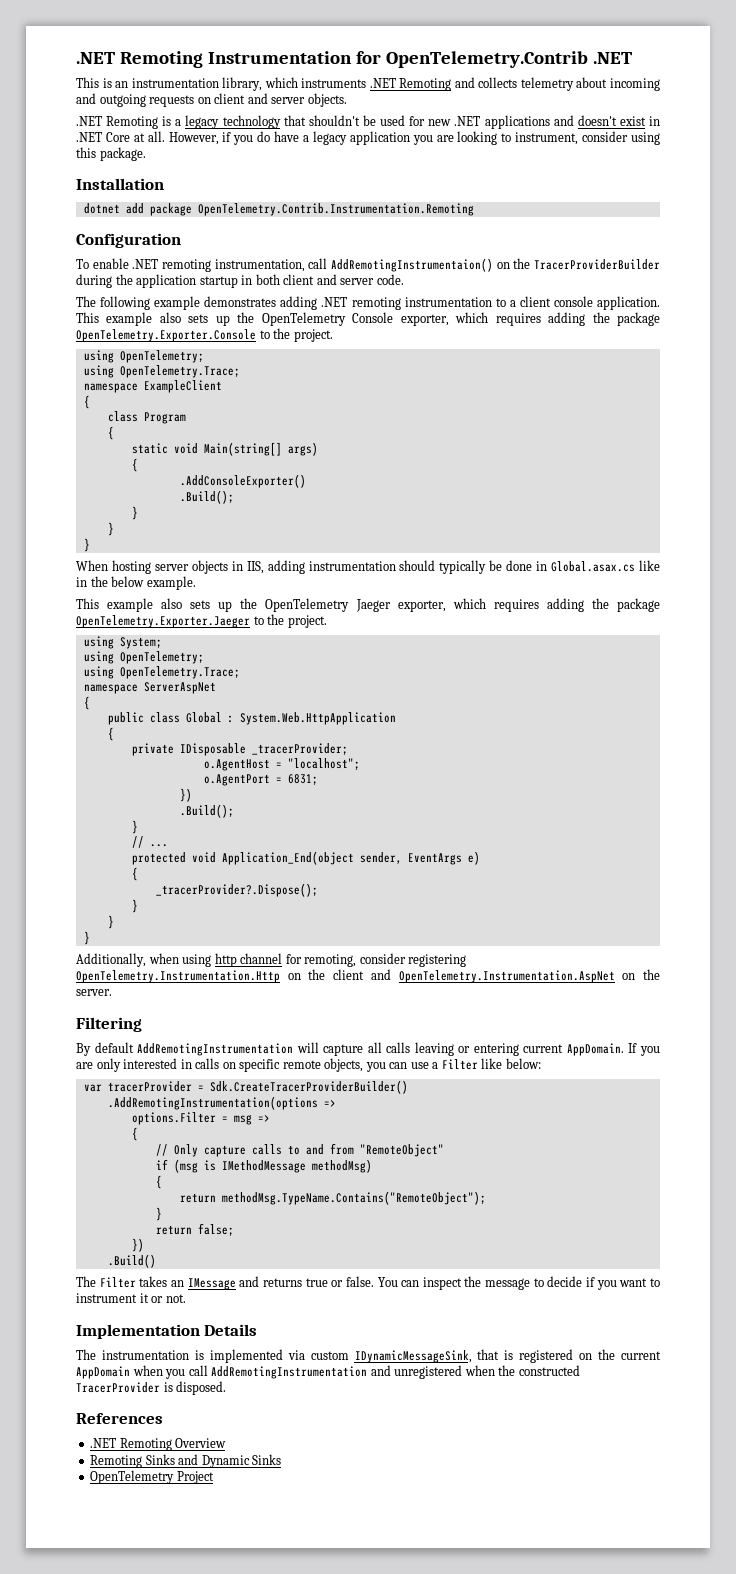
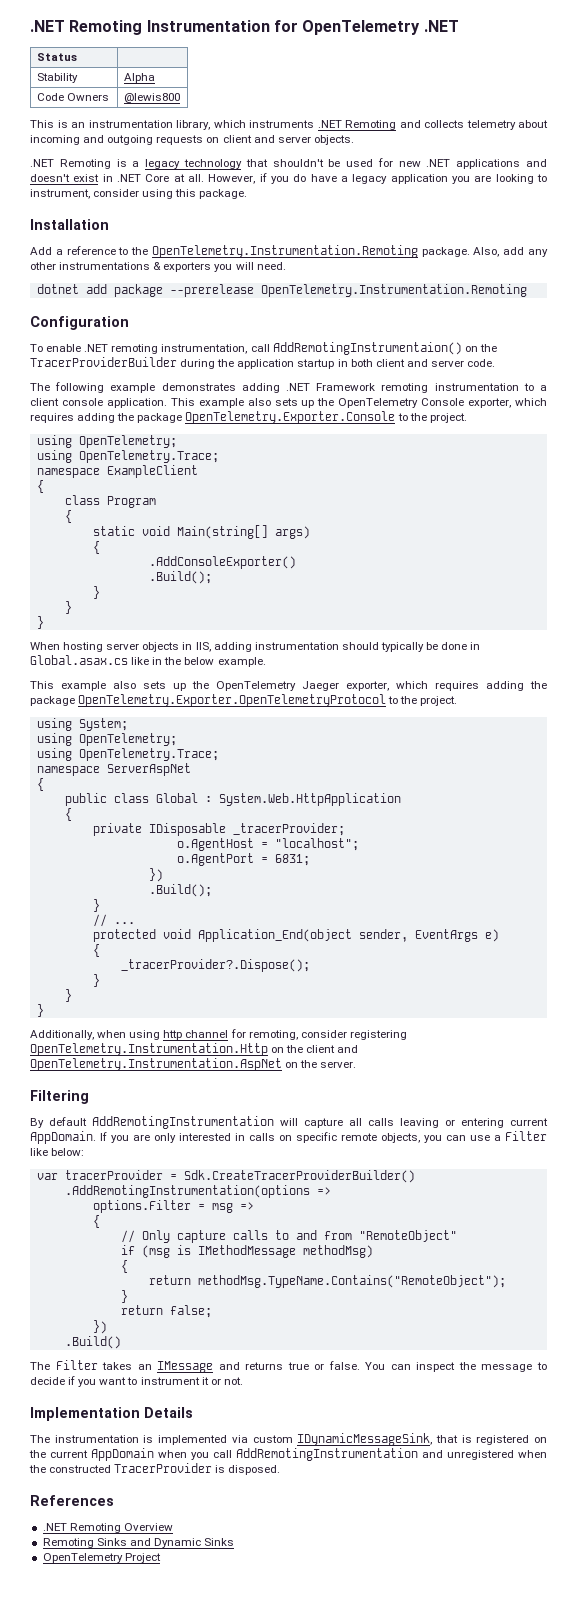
[385,51,632,68] OpenTelemetry.Contrib .NET -> [302,20,459,35] [36,53,77,61] [36,73,78,83] [123,73,155,83] [36,93,109,101] [123,93,180,103] OpenTelemetry .NET // Status | // Stability | Alpha // Code Owners | @lewis800
(164, 184) none -> [30,245,548,258] [30,262,286,272] // Add a reference to the OpenTelemetry.Instrumentation.Remoting package. Also, add any other instrumentations & exporters you will need.
[197,203,474,216] OpenTelemetry.Contrib.Instrumentation.Remoting -> [169,284,527,297] --prerelease OpenTelemetry.Instrumentation.Remoting
(348, 302) none -> [316,383,376,391] Framework
[76,615,250,628] OpenTelemetry.Exporter.Jaeger -> [78,694,387,707] OpenTelemetry.Exporter.OpenTelemetryProtocol

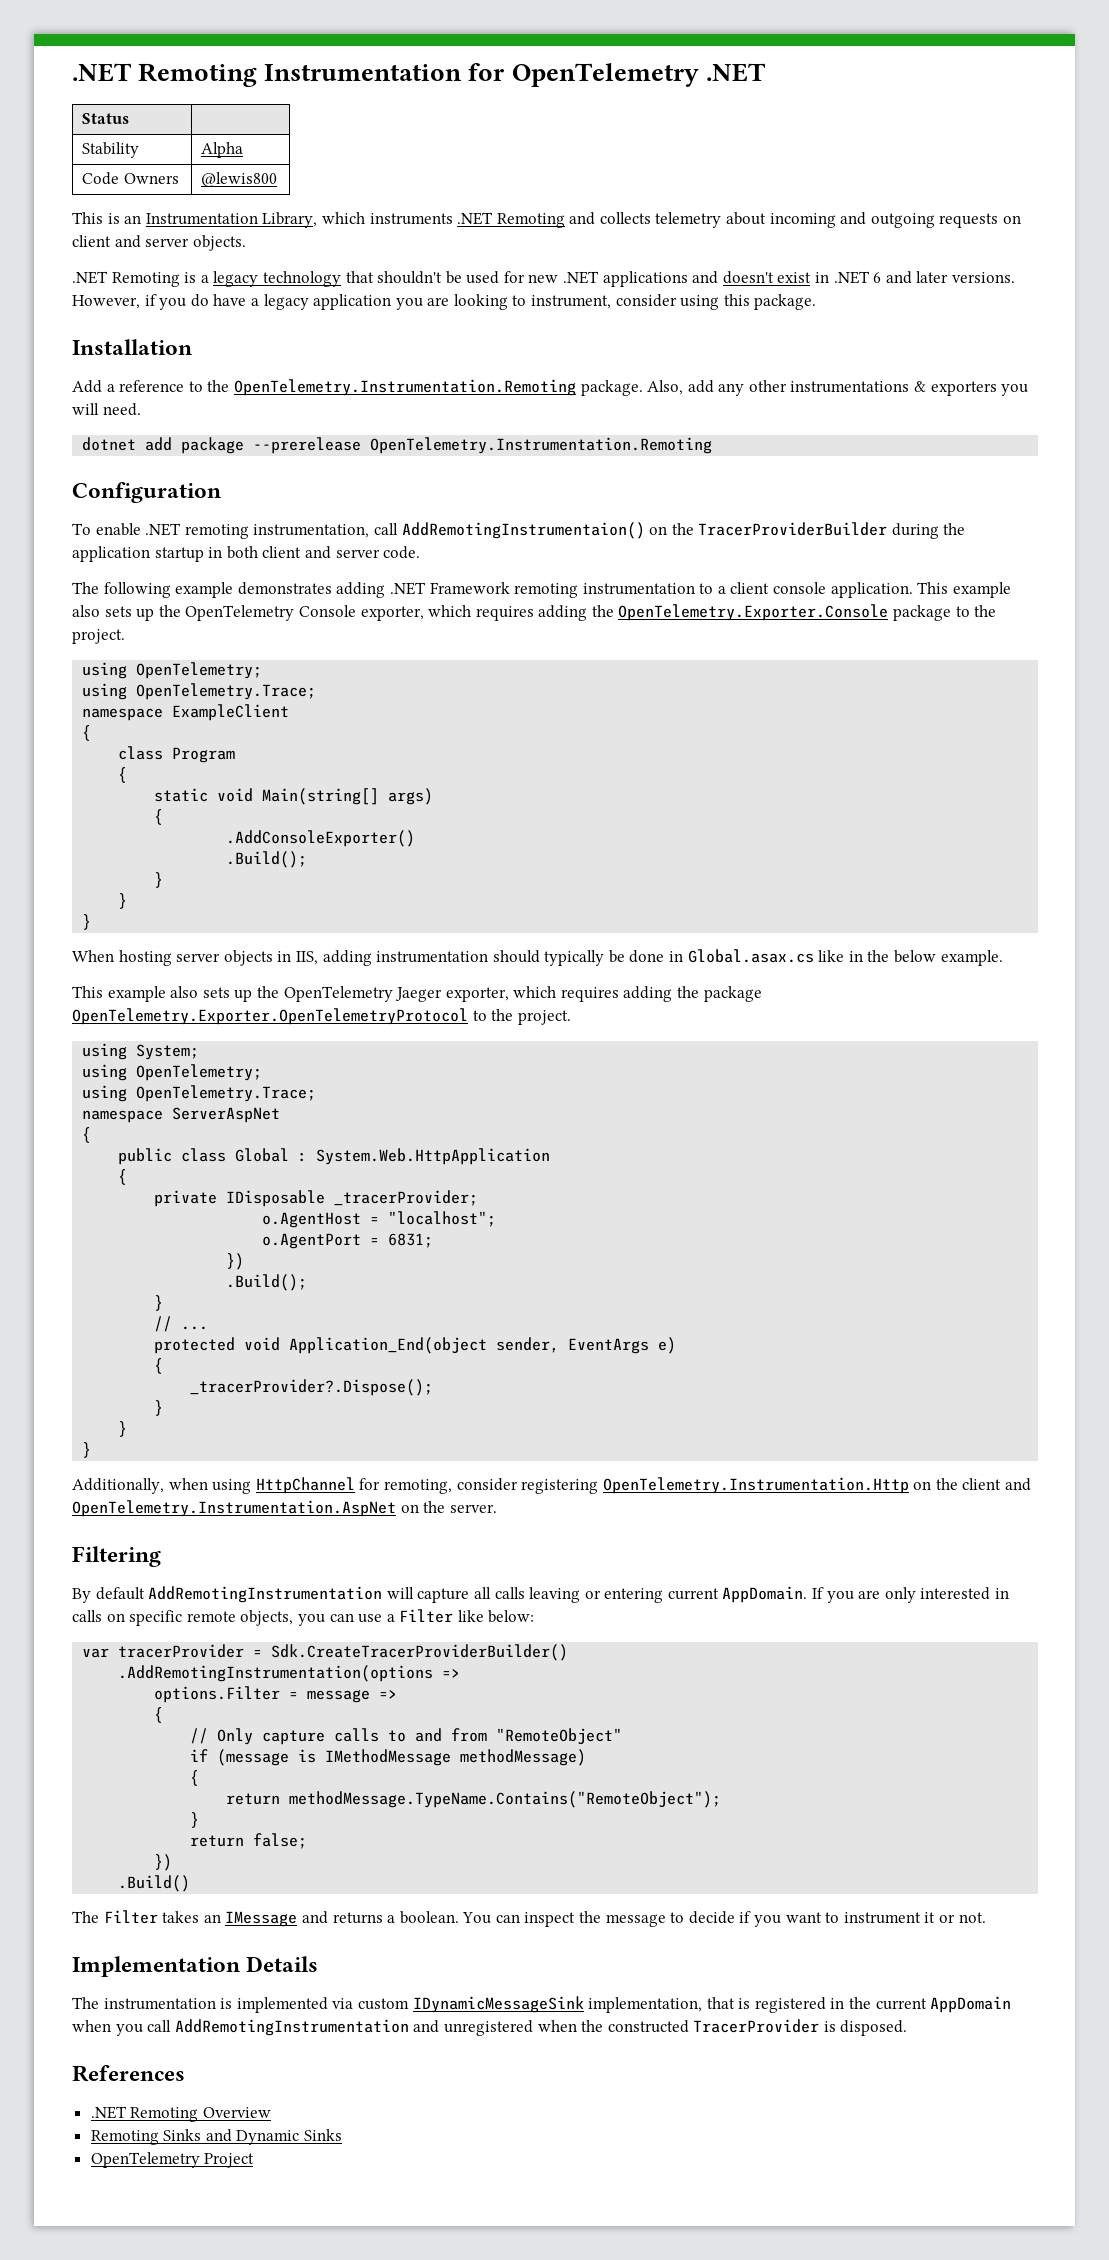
[88,120,210,130] instrumentation library, -> [145,212,318,228] Instrumentation Library,
[145,174,204,182] Core at all. -> [873,271,1015,284] 6 and later versions.
[137,411,396,424] package OpenTelemetry.Exporter.Console -> [618,604,952,621] OpenTelemetry.Exporter.Console package
[163,1030,229,1040] http channel -> [255,1477,355,1494] HttpChannel
[211,1203,233,1213] msg -> [307,1689,371,1703] message
[141,1245,170,1258] (msg -> [217,1749,290,1766] (message
[302,1245,373,1258] methodMsg) -> [460,1749,587,1766] methodMessage)
[197,1275,506,1288] methodMsg.TypeName.Contains("RemoteObject"); -> [289,1791,722,1808] methodMessage.TypeName.Contains("RemoteObject");
[287,1361,360,1370] true or false. -> [387,1911,459,1924] a boolean.
[297,1433,433,1446] IDynamicMessageSink, -> [412,1996,703,2013] IDynamicMessageSink implementation,
[534,1437,547,1443] on -> [830,1998,845,2009] in

